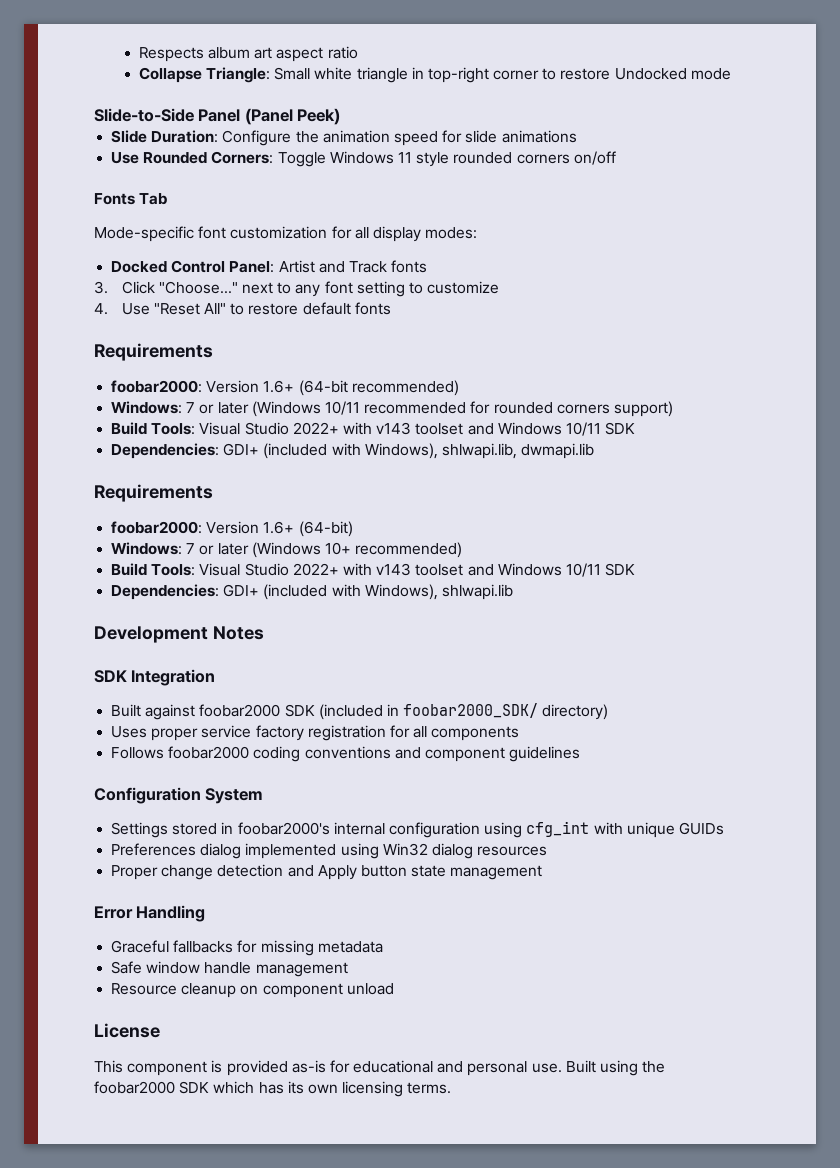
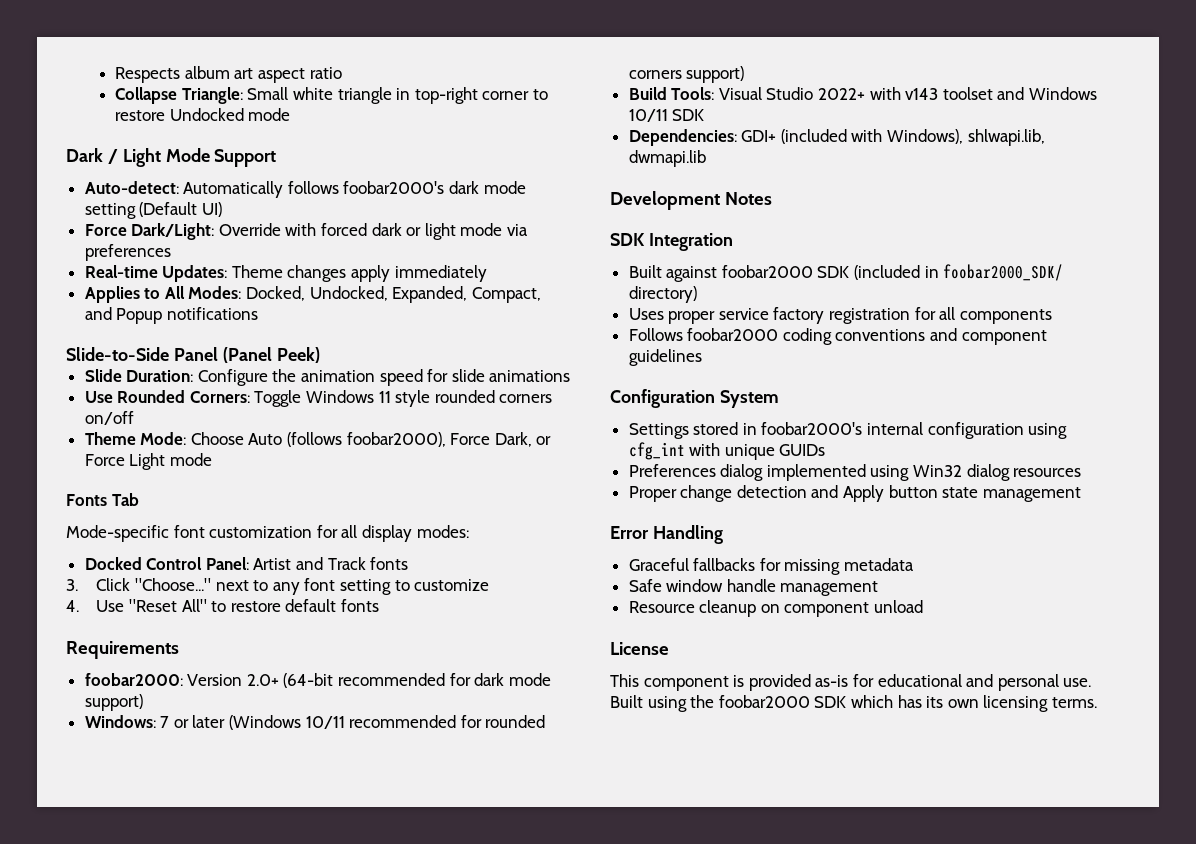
(731, 74) none -> [66,148,277,167] [84,181,526,198] [84,202,222,219] [84,223,529,240] [84,244,171,261] [84,265,487,282] [84,286,541,303] [84,307,258,324] // Dark / Light Mode Support // Auto-detect: Automatically follows foobar2000's dark mode setting (Default UI) // Force Dark/Light: Override with forced dark or light mode via preferences // Real-time Updates: Theme changes apply immediately // Applies to All Modes: Docked, Undocked, Expanded, Compact, and Popup notifications
(616, 158) none -> [84,432,552,447] [84,453,212,470] // Theme Mode: Choose Auto (follows foobar2000), Force Dark, or Force Light mode
[263,380,459,396] 1.6+ (64-bit recommended) -> [246,673,551,688] [84,694,143,711] 2.0+ (64-bit recommended for dark mode support)
[94,484,213,502] [111,521,353,537] [111,542,463,558] [111,563,636,577] [111,584,513,600] // Requirements // foobar2000: Version 1.6+ (64-bit) // Windows: 7 or later (Windows 10+ recommended) // Build Tools: Visual Studio 2022+ with v143 toolset and Windows 10/11 SDK // Dependencies: GDI+ (included with Windows), shlwapi.lib -> (706, 158) none

